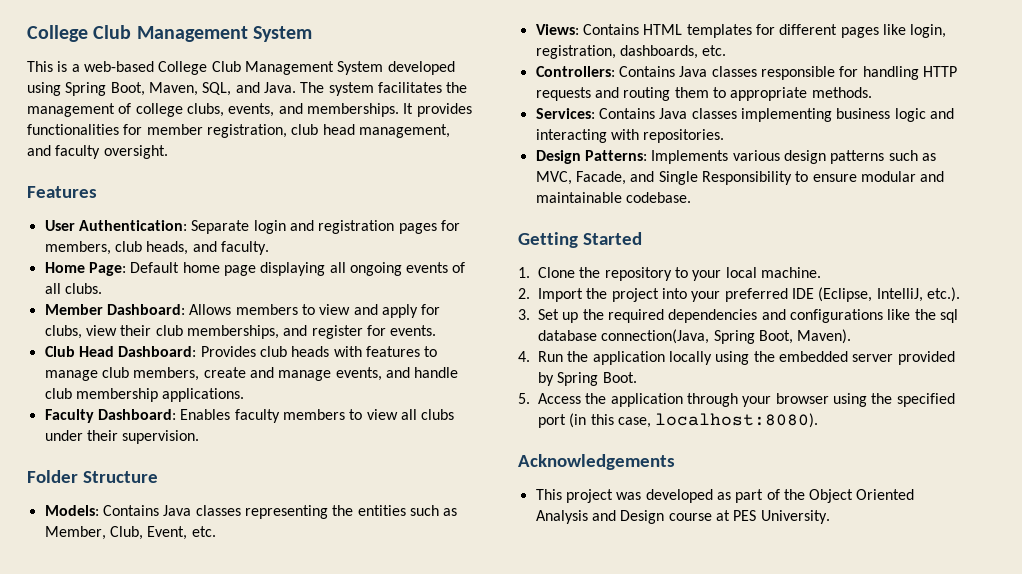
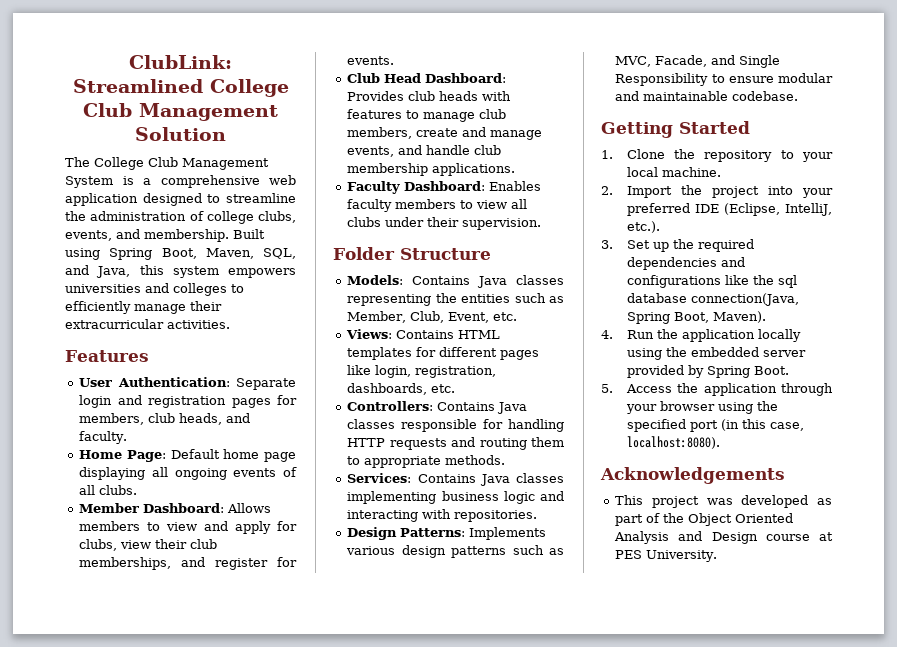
[27,25,313,42] [27,61,53,72] College Club Management System // This -> [129,55,232,69] [72,79,289,97] [83,103,278,121] [135,127,226,141] [65,157,269,170] [65,176,113,188] ClubLink: Streamlined College Club Management Solution // The College Club Management System
[83,61,455,75] web-based College Club Management System developed -> [160,175,296,188] [65,193,296,206] [65,211,296,224] [65,229,265,242] comprehensive web application designed to streamline the administration of college clubs, events, and membership. Built
[263,82,468,96] [27,103,472,117] [27,124,450,138] [27,145,168,159] Java. The system facilitates the management of college clubs, events, and memberships. It provides functionalities for member registration, club head management, and faculty oversight. -> [96,265,296,278] [65,283,244,296] [65,301,222,314] [65,319,230,329] Java, this system empowers universities and colleges to efficiently manage their extracurricular activities.

